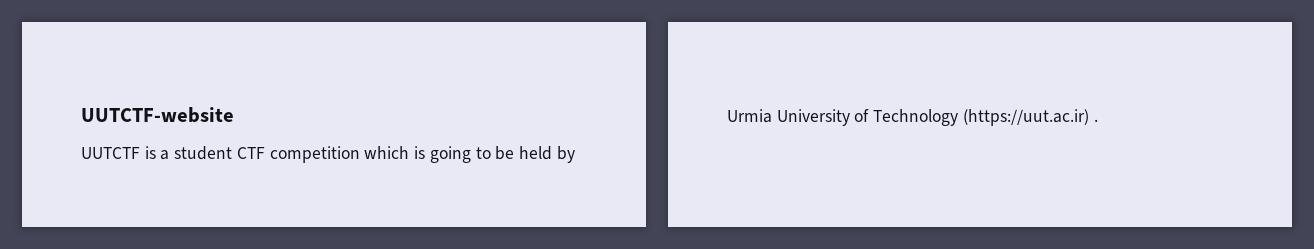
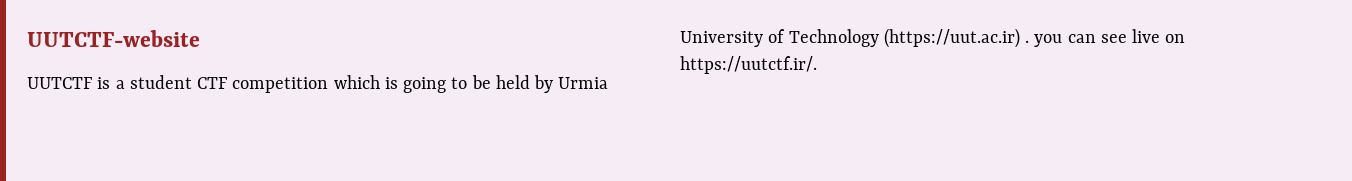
(1098, 120) none -> [1034,29,1186,47] [680,56,817,74] you can see live on https://uutctf.ir/.

